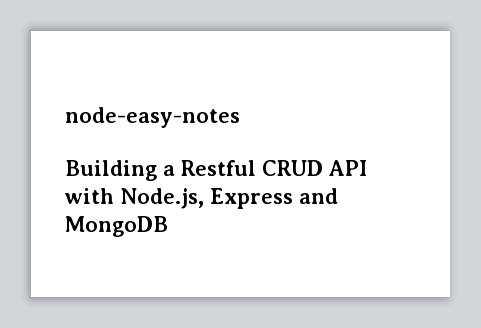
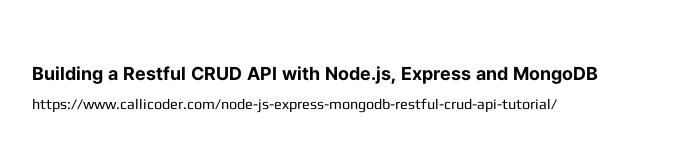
[65,107,240,128] node-easy-notes // -> (32, 75) none
(168, 226) none -> [32,98,557,113] // https://www.callicoder.com/node-js-express-mongodb-restful-crud-api-tutorial/

